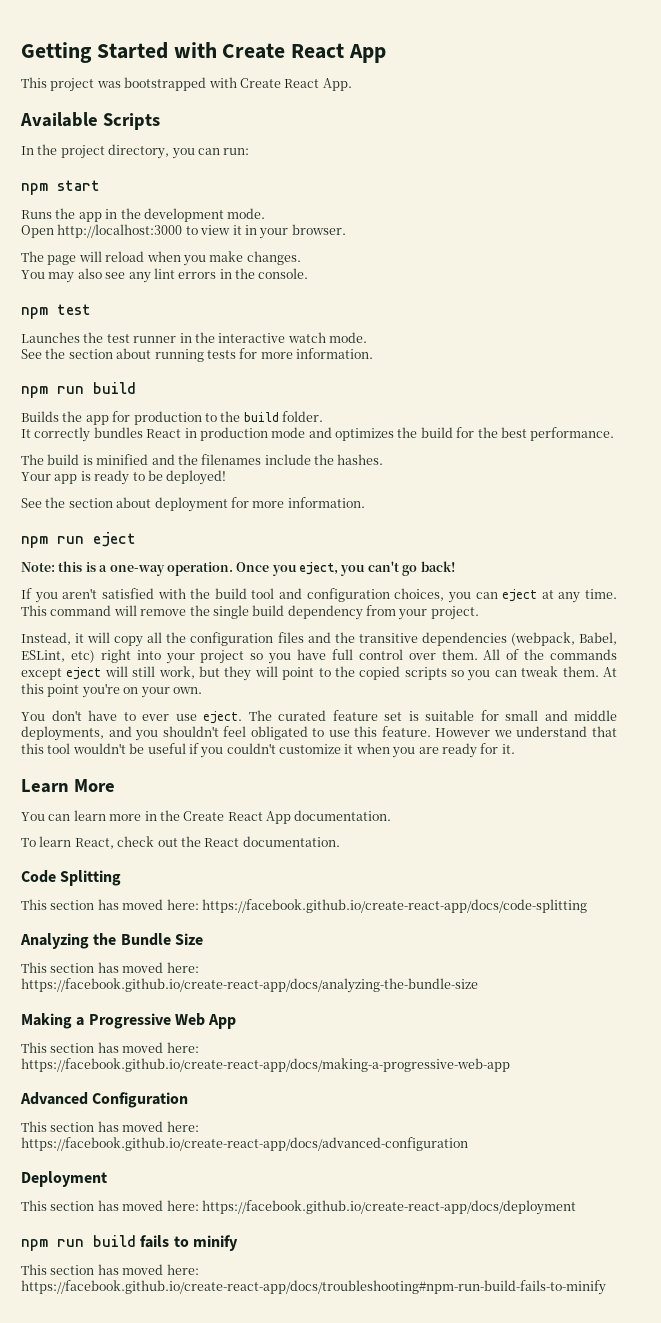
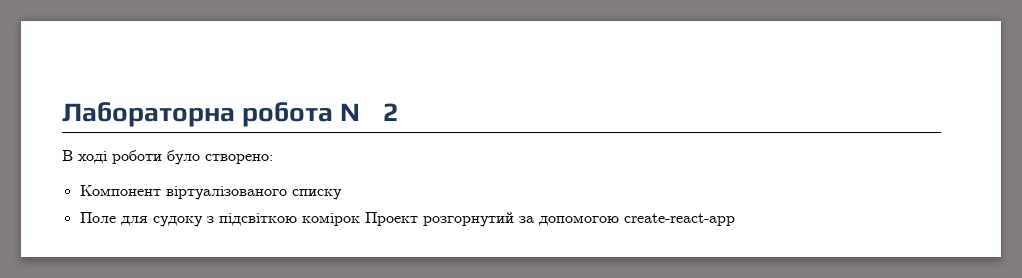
[21,42,387,63] [21,77,352,92] [20,112,160,130] [21,144,250,159] [21,180,100,195] [21,208,266,222] [21,224,346,239] [21,251,301,266] [21,268,309,283] [21,304,91,319] [21,332,367,343] [21,348,373,362] [21,382,136,398] [21,411,323,425] [21,427,615,442] [21,454,384,465] [21,470,227,485] [21,497,365,512] [21,532,136,548] [21,561,455,576] [21,588,617,603] [21,605,479,620] [21,632,618,647] [21,649,617,664] [21,666,618,681] [21,683,202,698] [21,710,617,724] [21,726,618,741] [21,743,515,758] [21,779,115,793] [21,810,392,824] [21,836,340,849] [21,870,122,886] [21,899,587,913] [20,933,203,949] [21,962,199,973] [21,978,478,993] [21,1013,237,1029] [21,1042,199,1053] [21,1058,510,1072] [20,1092,189,1108] [21,1121,199,1132] [21,1137,468,1151] [21,1171,107,1187] [21,1200,576,1215] [21,1235,238,1251] [21,1264,199,1275] [21,1280,606,1295] Getting Started with Create React App // This project was bootstrapped with Create React App. // Available Scripts // In the project directory, you can run: // npm start // Runs the app in the development mode. // Open http://localhost:3000 to view it in your browser. // The page will reload when you make changes. // You may also see any lint errors in the console. // npm test // Launches the test runner in the interactive watch mode. // See the section about running tests for more information. // npm run build // Builds the app for production to the build folder. // It correctly bundles React in production mode and optimizes the build for the best performance. // The build is minified and the filenames include the hashes. // Your app is ready to be deployed! // See the section about deployment for more information. // npm run eject // Note: this is a one-way operation. Once you eject, you can't go back! // If you aren't satisfied with the build tool and configuration choices, you can eject at any time. This command will remove the single build dependency from your project. // Instead, it will copy all the configuration files and the transitive dependencies (webpack, Babel, ESLint, etc) right into your project so you have full control over them. All of the commands except eject will still work, but they will point to the copied scripts so you can tweak them. At this point you're on your own. // You don't have to ever use eject. The curated feature set is suitable for small and middle deployments, and you shouldn't feel obligated to use this feature. However we understand that this tool wouldn't be useful if you couldn't customize it when you are ready for it. // Learn More // You can learn more in the Create React App documentation. // To learn React, check out the React documentation. // Code Splitting // This section has moved here: https://facebook.github.io/create-react-app/docs/code-splitting // Analyzing the Bundle Size // This section has moved here: https://facebook.github.io/create-react-app/docs/analyzing-the-bundle-size // Making a Progressive Web App // This section has moved here: https://facebook.github.io/create-react-app/docs/making-a-progressive-web-app // Advanced Configuration // This section has moved here: https://facebook.github.io/create-react-app/docs/advanced-configuration // Deployment // This section has moved here: https://facebook.github.io/create-react-app/docs/deployment // npm run build fails to minify // This section has moved here: https://facebook.github.io/create-react-app/docs/troubleshooting#npm-run-build-fails-to-minify -> [62,102,399,127] [62,150,273,165] [79,185,342,200] [79,212,735,227] Лабораторна робота № 2 // В ході роботи було створено: // Компонент віртуалізованого списку // Поле для судоку з підсвіткою комірок Проект розгорнутий за допомогою create-react-app

